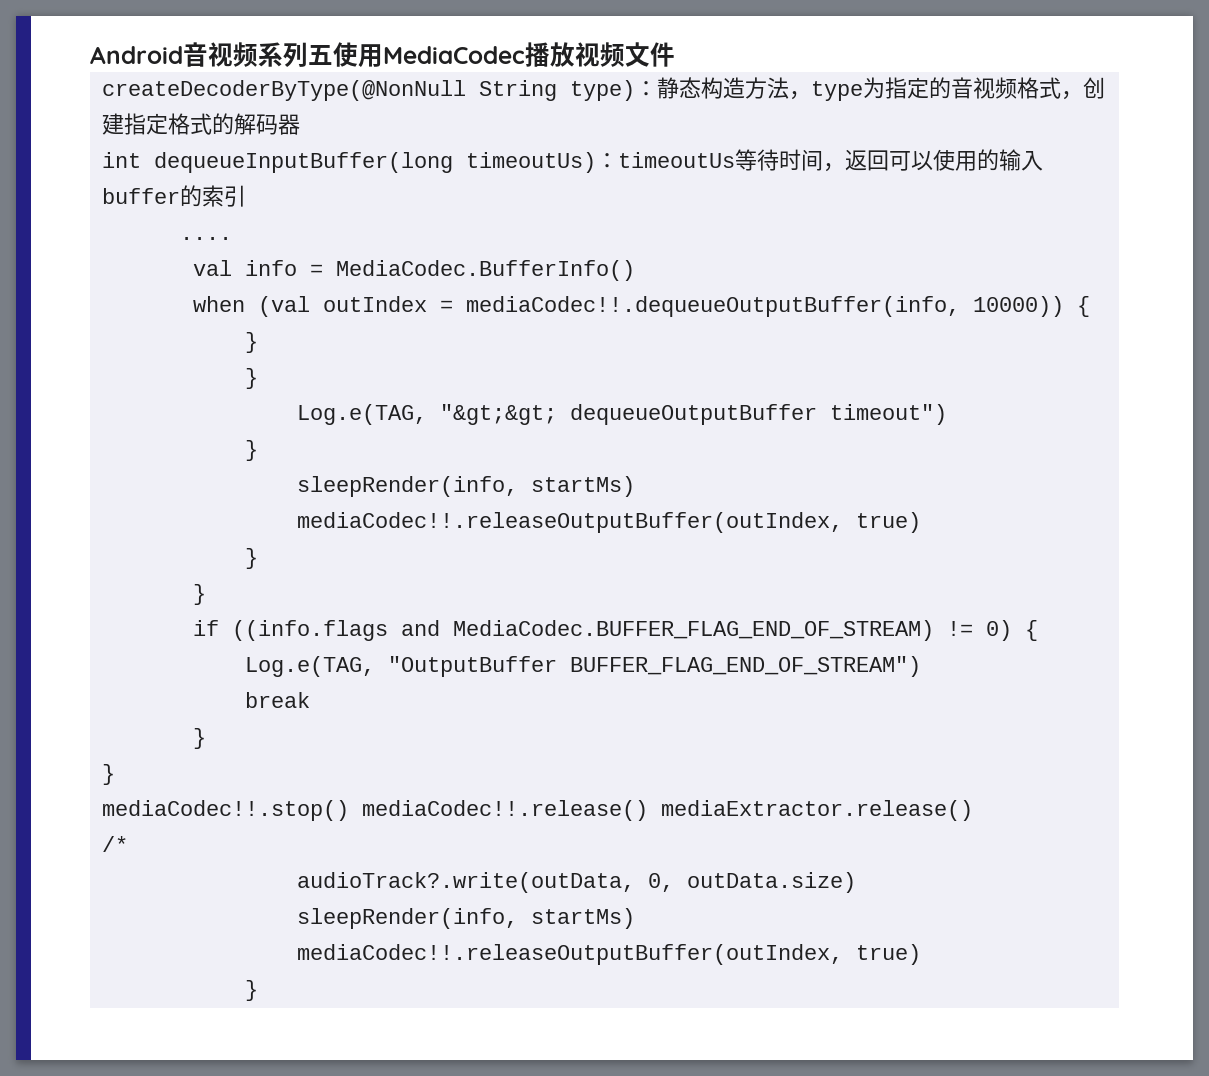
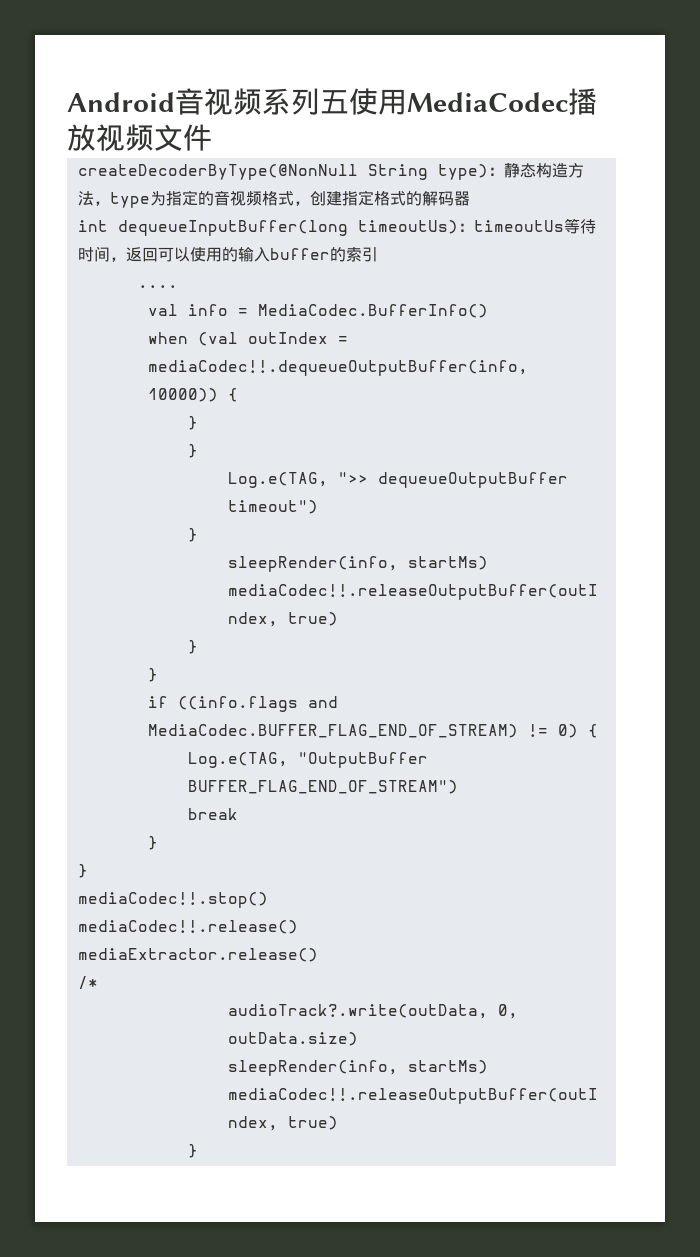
[440,404,557,425] "&gt;&gt; -> [337,472,368,484] ">>
(349, 810) none -> (268, 900) //
(648, 810) none -> (298, 927) //

